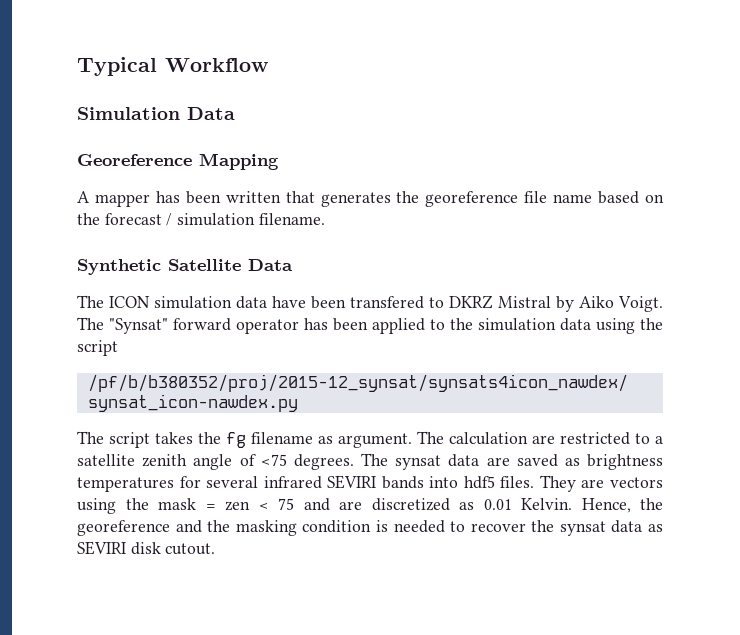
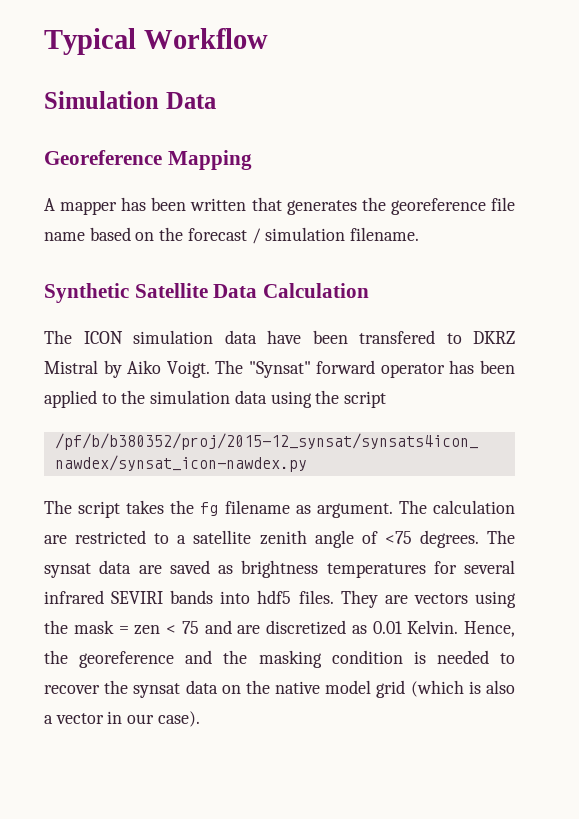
(293, 265) none -> [263,283,370,298] Calculation
[648,524,663,532] [77,541,216,555] as SEVIRI disk cutout. -> [221,680,515,698] [44,711,200,727] on the native model grid (which is also a vector in our case).

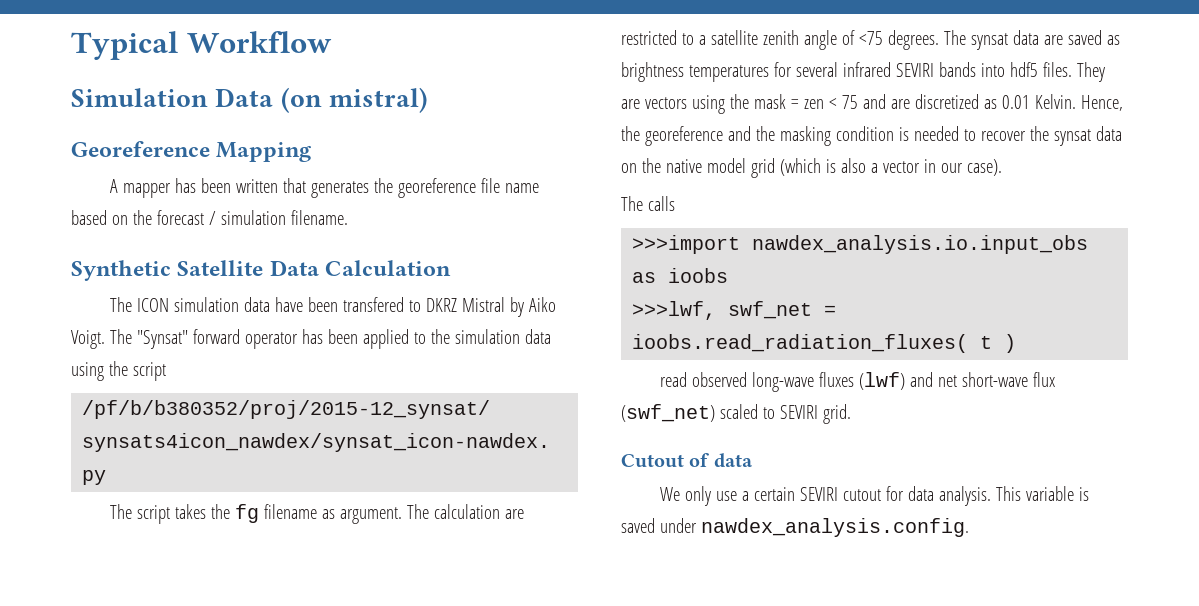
(216, 100) none -> [280,87,428,113] (on mistral)
(200, 719) none -> [621,196,675,211] [632,235,1089,254] [632,268,729,283] [632,301,837,320] [632,334,1017,353] [660,372,1056,392] [621,404,851,424] [621,453,753,468] [660,486,1090,506] [621,518,969,537] // The calls // >>>import nawdex_analysis.io.input_obs as ioobs // >>>lwf, swf_net = ioobs.read_radiation_fluxes( t ) // read observed long-wave fluxes (lwf) and net short-wave flux (swf_net) scaled to SEVIRI grid. // Cutout of data // We only use a certain SEVIRI cutout for data analysis. This variable is saved under nawdex_analysis.config.

